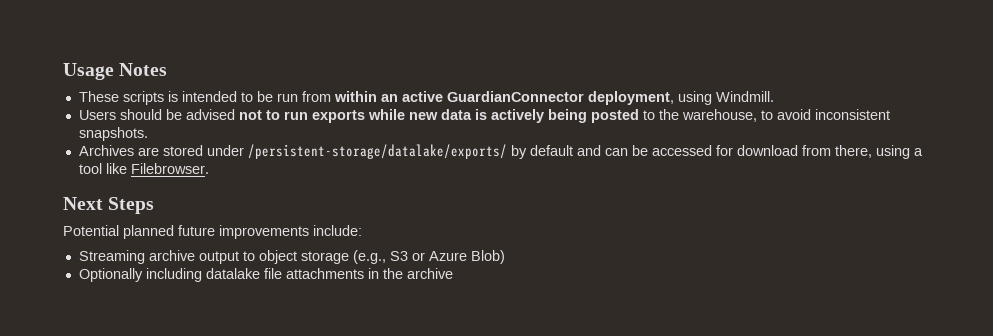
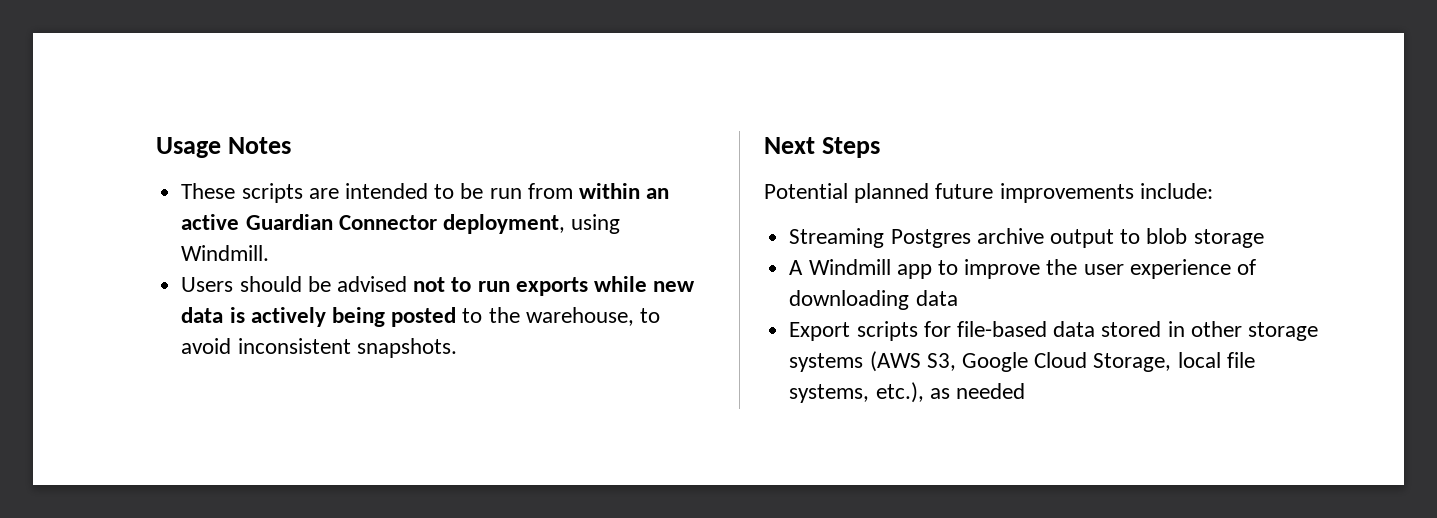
[167,91,178,102] is -> [308,188,339,199] are
[446,91,584,102] GuardianConnector -> [245,214,437,230] Guardian Connector
[78,144,923,159] [78,163,209,174] // Archives are stored under /persistent-storage/datalake/exports/ by default and can be accessed for download from there, using a tool like Filebrowser. -> (457, 348) none
(145, 257) none -> [890,229,971,248] Postgres
[258,250,505,264] [78,268,453,282] object storage (e.g., S3 or Azure Blob) // Optionally including datalake file attachments in the archive -> [1146,228,1264,248] [789,259,1256,279] [789,290,958,310] [789,321,1318,341] [789,351,1255,372] [789,382,1025,403] blob storage // A Windmill app to improve the user experience of downloading data // Export scripts for file-based data stored in other storage systems (AWS S3, Google Cloud Storage, local file systems, etc.), as needed

